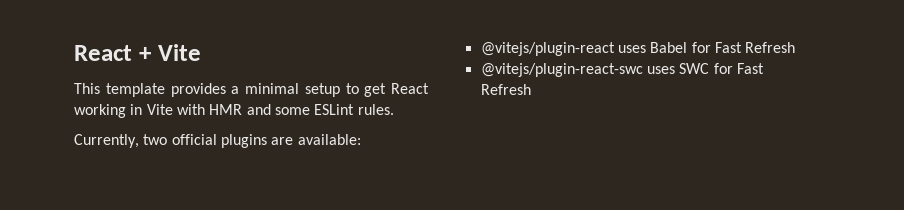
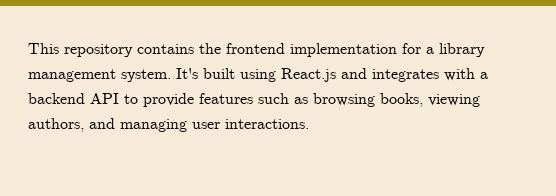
[74,44,201,61] [74,83,429,97] [74,104,394,118] [74,134,361,148] [480,42,796,56] [480,63,764,77] [480,84,531,95] React + Vite // This template provides a minimal setup to get React working in Vite with HMR and some ESLint rules. // Currently, two official plugins are available: // @vitejs/plugin-react uses Babel for Fast Refresh // @vitejs/plugin-react-swc uses SWC for Fast Refresh -> [28,43,485,57] [28,68,488,82] [28,93,480,107] [28,118,309,132] This repository contains the frontend implementation for a library management system. It's built using React.js and integrates with a backend API to provide features such as browsing books, viewing authors, and managing user interactions.

